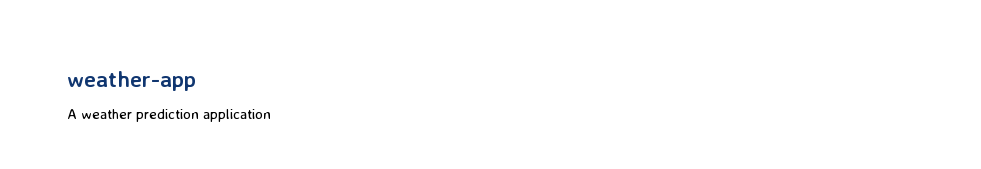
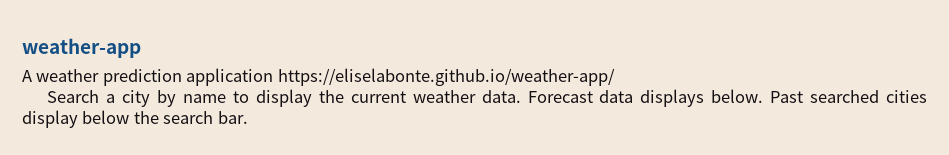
(271, 115) none -> [277,68,615,86] [47,89,928,107] [22,110,248,128] https://eliselabonte.github.io/weather-app/ // Search a city by name to display the current weather data. Forecast data displays below. Past searched cities display below the search bar.

